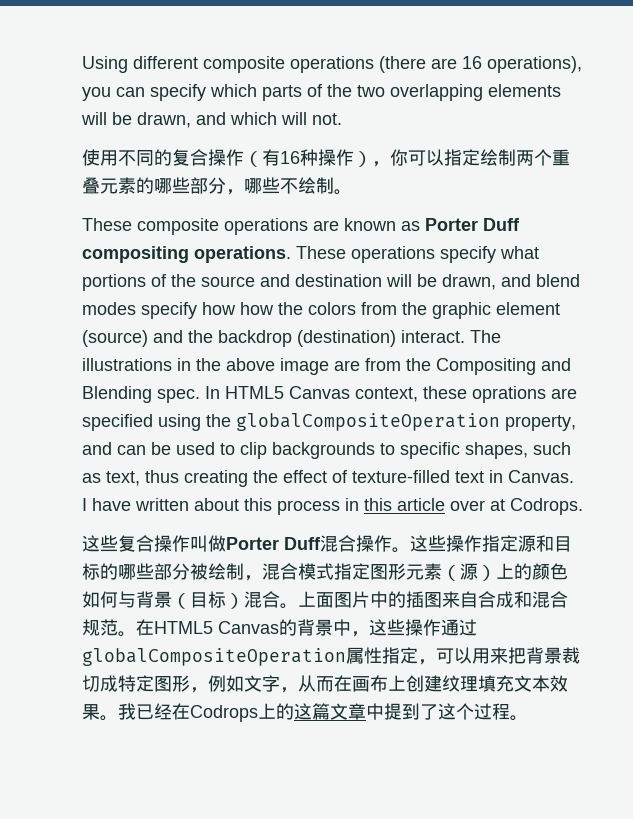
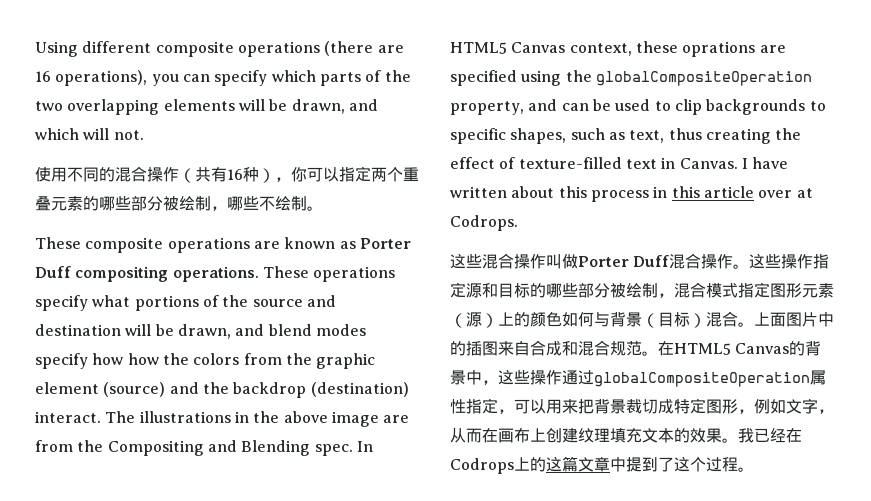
[172,149,190,166] 复 -> [115,167,131,182] 混
(262, 159) none -> [195,167,211,182] 共
[318,149,354,166] 操作 -> (259, 174) none
[480,149,516,166] 绘制 -> (371, 174) none
(226, 185) none -> [163,196,211,211] 被绘制
[118,535,136,552] 复 -> [482,254,498,269] 混
(550, 683) none -> [674,428,690,443] 的

